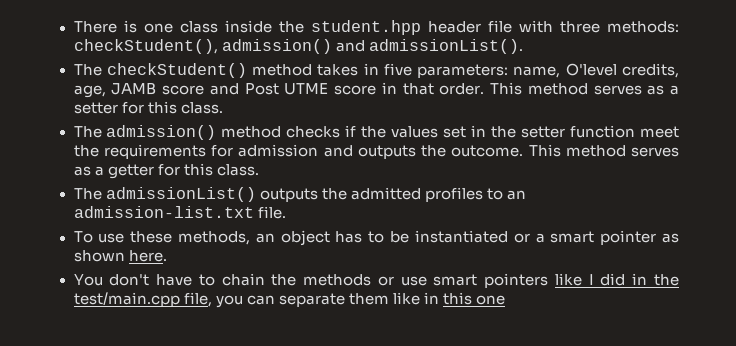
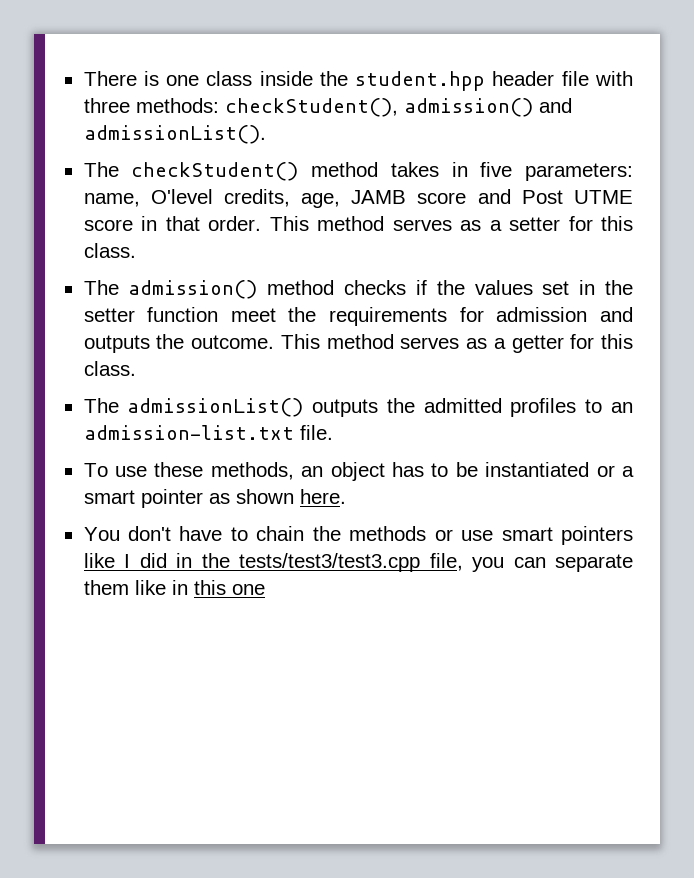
[73,292,180,307] test/main.cpp -> [239,553,421,572] tests/test3/test3.cpp

